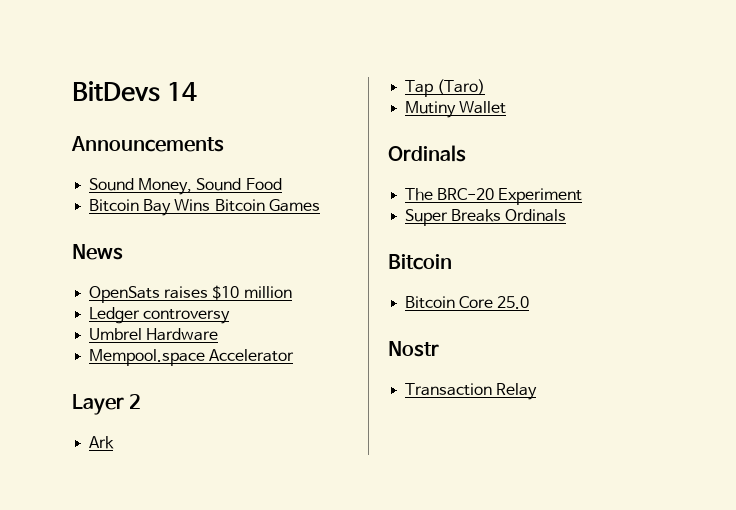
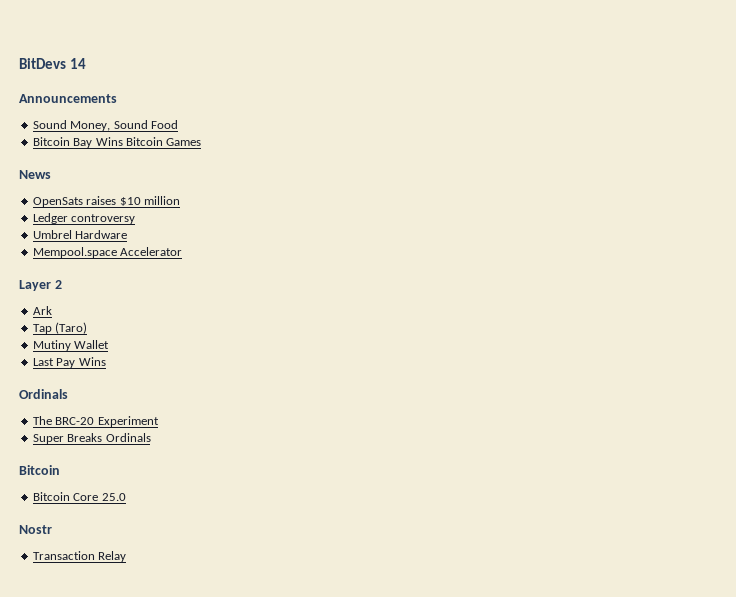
(507, 107) none -> [32,357,106,368] // Last Pay Wins

